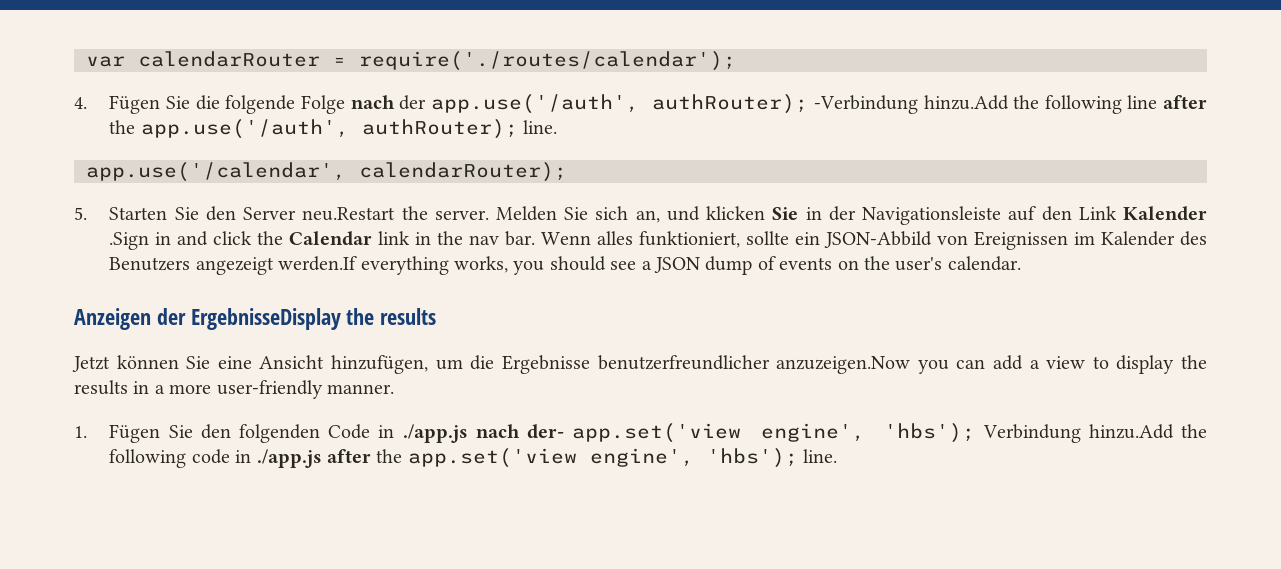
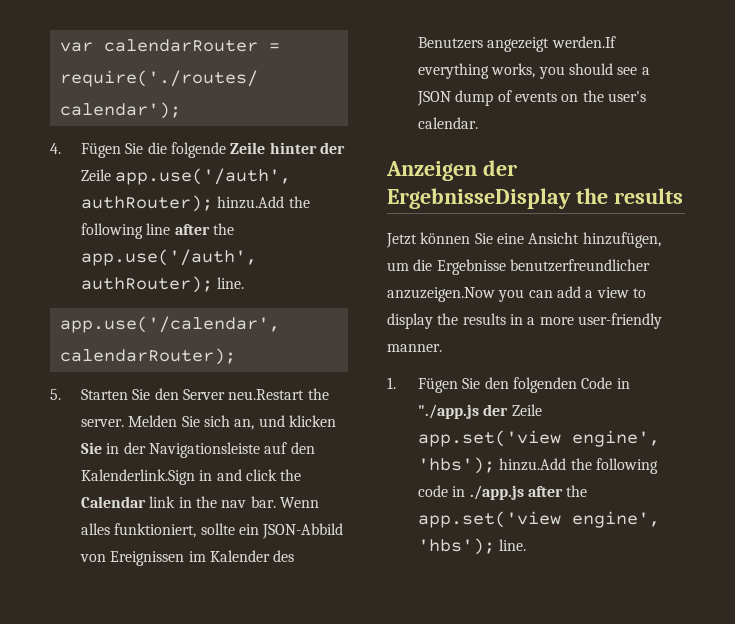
[300,94,918,114] Folge nach der app.use('/auth', authRouter); -Verbindung -> [230,142,346,154] [81,168,292,185] [81,195,214,212] Zeile hinter der Zeile app.use('/auth', authRouter);
[1078,206,1207,221] [109,232,150,250] Link Kalender .Sign -> [81,469,196,485] Kalenderlink.Sign
[402,423,1081,443] ./app.js nach der- app.set('view engine', 'hbs'); Verbindung -> [418,404,542,419] [418,430,661,447] [418,457,496,474] "./app.js der Zeile app.set('view engine', 'hbs');

